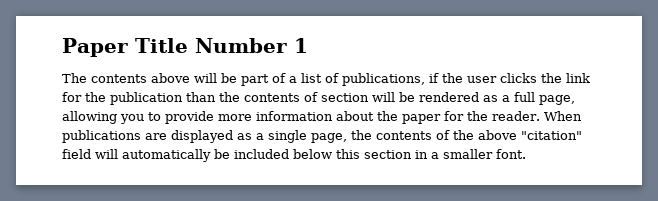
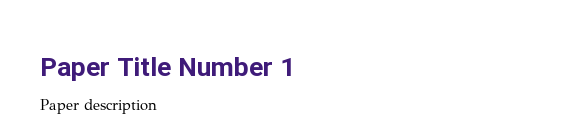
[62,73,590,86] [62,92,575,105] [62,111,582,124] [62,130,582,143] [62,149,526,162] The contents above will be part of a list of publications, if the user clicks the link for the publication than the contents of section will be rendered as a full page, allowing you to provide more information about the paper for the reader. When publications are displayed as a single page, the contents of the above "citation" field will automatically be included below this section in a smaller font. -> [40,99,157,114] Paper description

